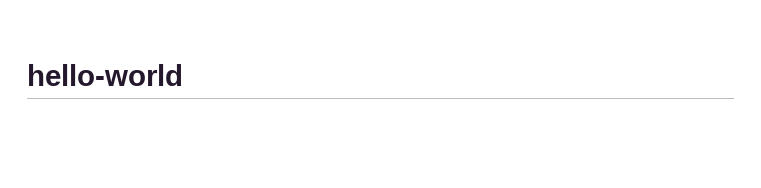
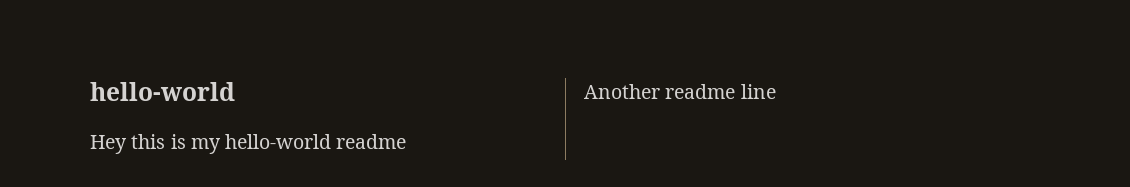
[27,64,183,86] hello-world -> [90,82,235,101] [90,134,407,154] [584,84,776,99] hello-world // Hey this is my hello-world readme // Another readme line

